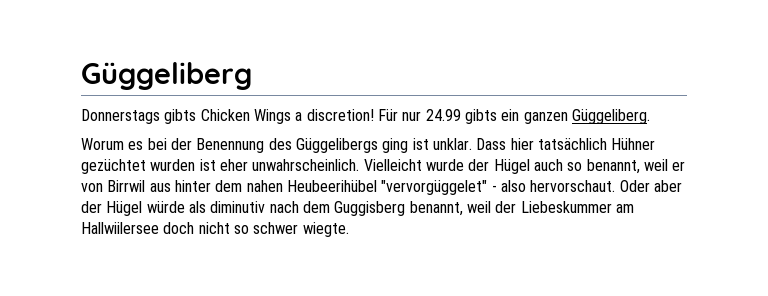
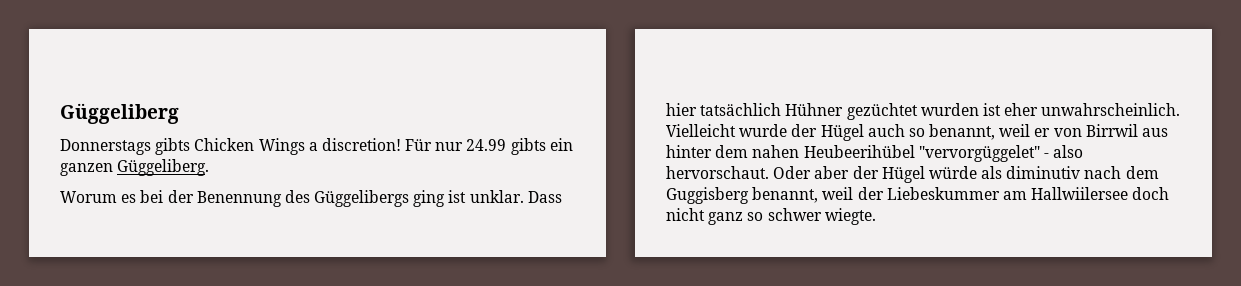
(230, 228) none -> [708,212,744,225] ganz

